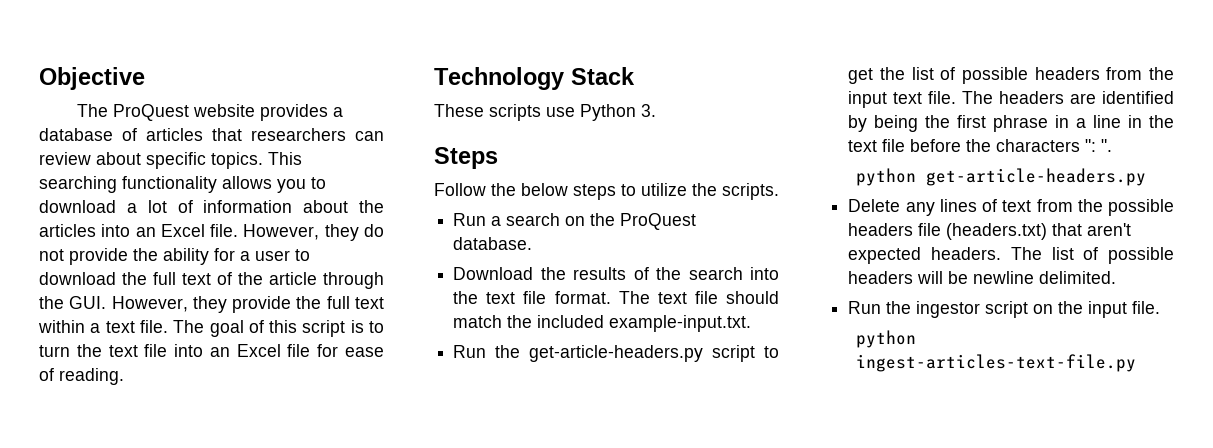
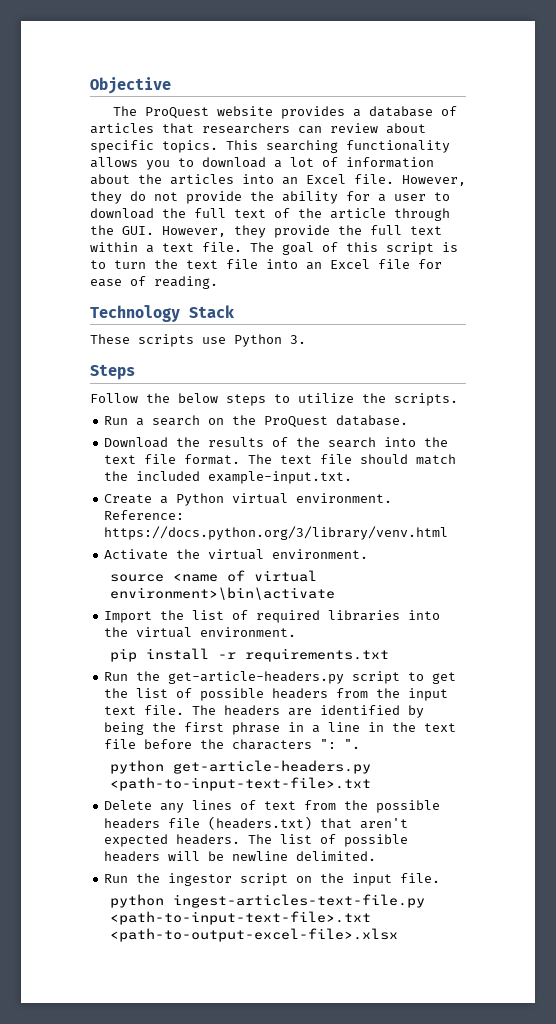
(752, 323) none -> [104,493,393,506] [104,510,185,520] [104,526,449,540] [104,549,369,560] [110,570,318,582] [110,587,336,600] [104,610,441,623] [104,627,297,638] [110,648,390,662] // Create a Python virtual environment. Reference: https://docs.python.org/3/library/venv.html // Activate the virtual environment. // source <name of virtual environment>\bin\activate // Import the list of required libraries into the virtual environment. // pip install -r requirements.txt
(1147, 177) none -> [110,777,372,791] <path-to-input-text-file>.txt
(1137, 363) none -> [110,911,372,925] [110,928,399,942] <path-to-input-text-file>.txt <path-to-output-excel-file>.xlsx

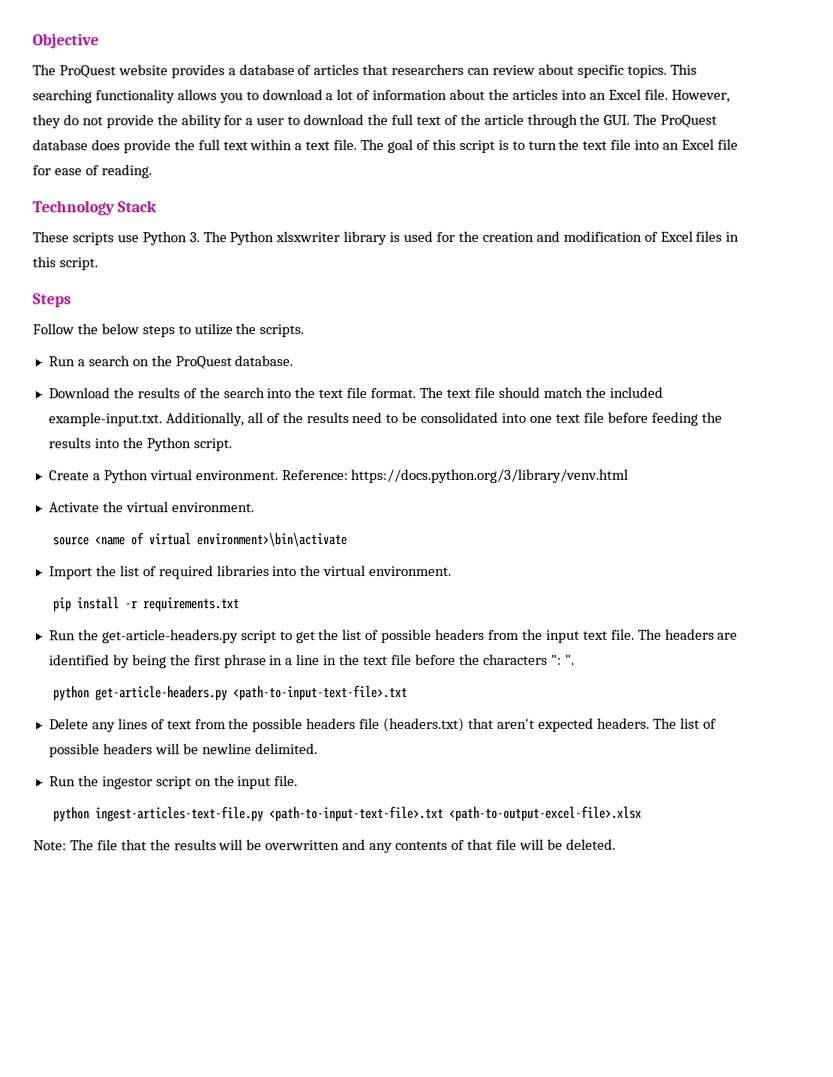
[162,225,266,238] However, they -> [633,113,718,128] [32,139,120,151] The ProQuest database does
(306, 339) none -> [202,230,740,246] [32,256,98,271] The Python xlsxwriter library is used for the creation and modification of Excel files in this script.
(353, 477) none -> [164,411,722,427] [47,437,232,452] Additionally, all of the results need to be consolidated into one text file before feeding the results into the Python script.
(399, 935) none -> [33,838,616,854] // Note: The file that the results will be overwritten and any contents of that file will be deleted.

